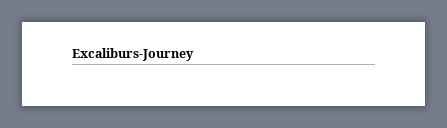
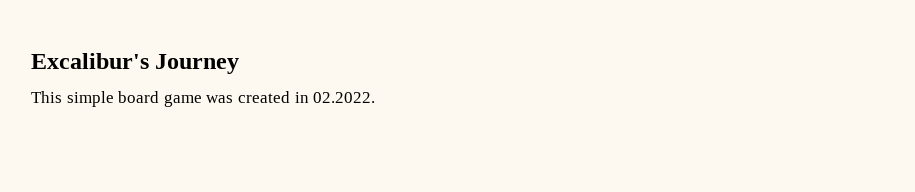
[72,48,194,61] Excaliburs-Journey -> [31,53,240,74] [31,91,376,107] Excalibur's Journey // This simple board game was created in 02.2022.

